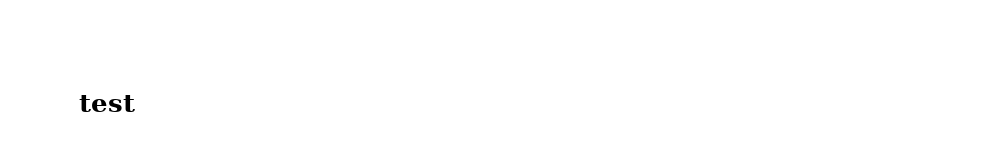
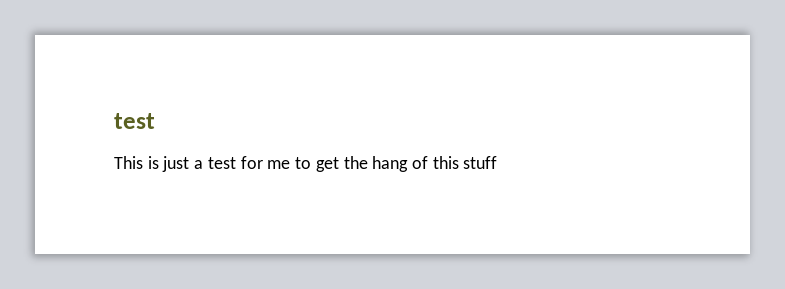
[79,95,135,112] test -> [114,113,155,129] [114,156,498,172] test // This is just a test for me to get the hang of this stuff

